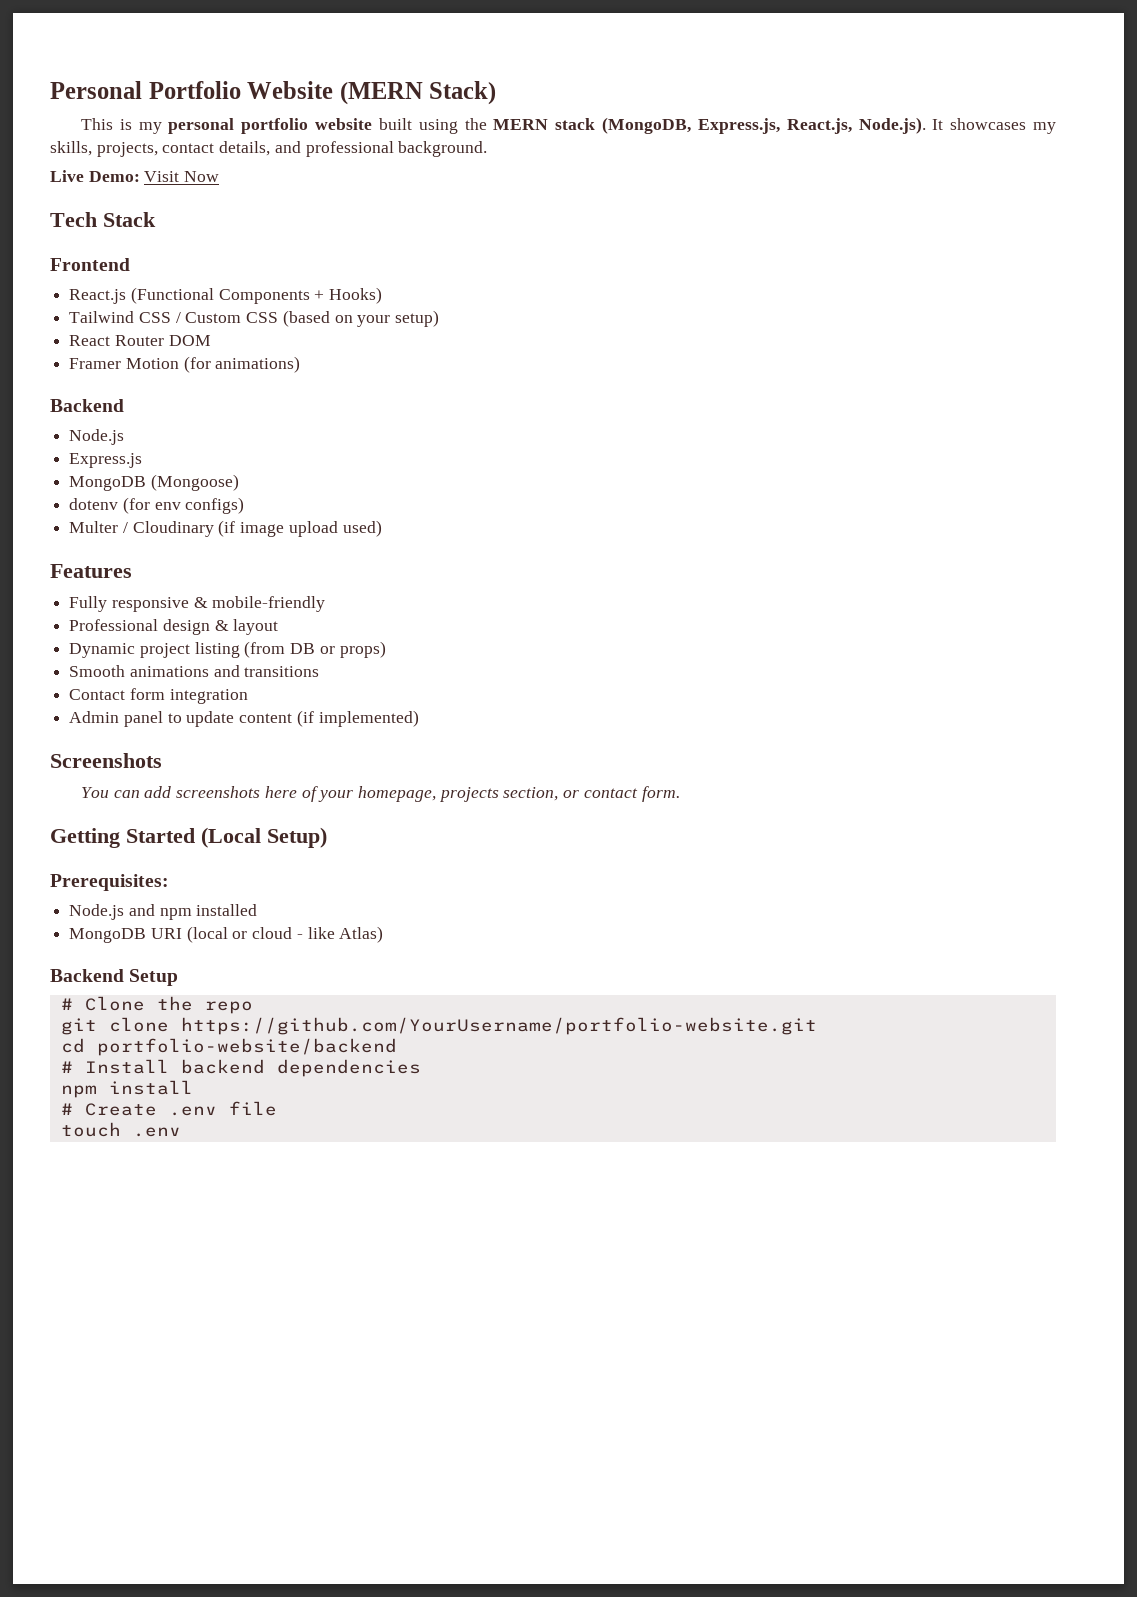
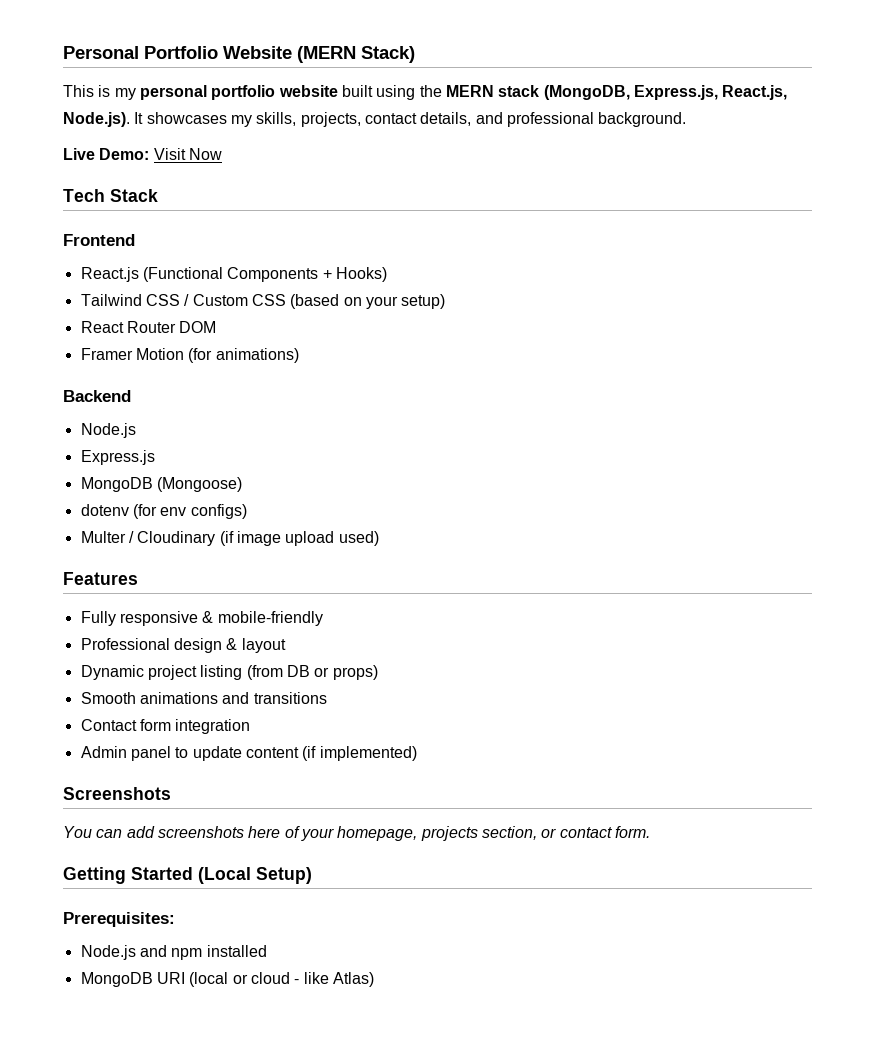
[50,969,179,986] [60,996,253,1014] [60,1017,817,1035] [60,1038,397,1056] [60,1059,421,1077] [60,1080,193,1098] [60,1101,277,1116] [60,1122,181,1137] // Backend Setup // # Clone the repo // git clone https://github.com/YourUsername/portfolio-website.git // cd portfolio-website/backend // # Install backend dependencies // npm install // # Create .env file // touch .env -> (374, 979) none

